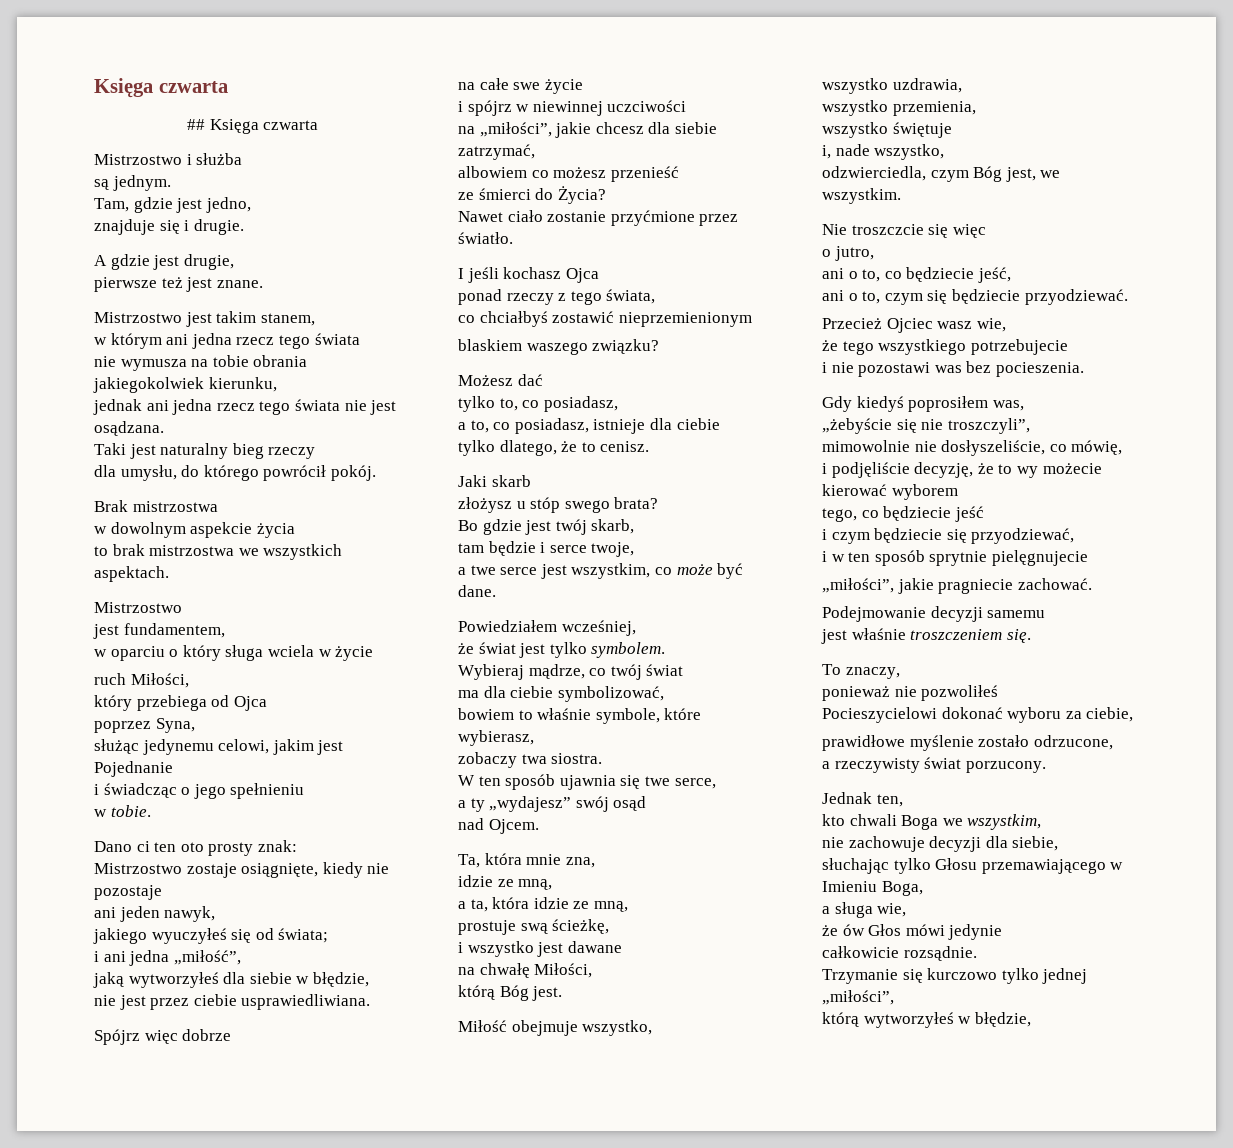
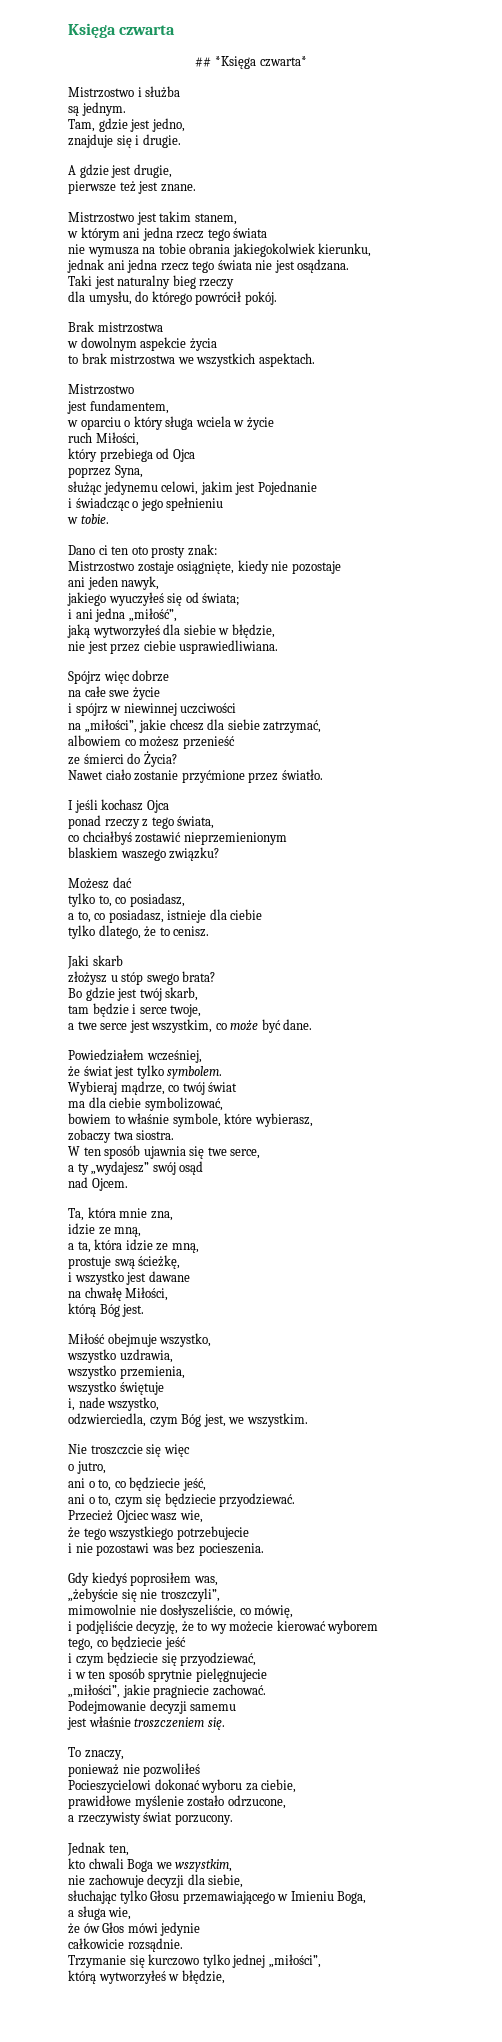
[209,119,319,134] Księga czwarta -> [215,56,307,69] *Księga czwarta*

